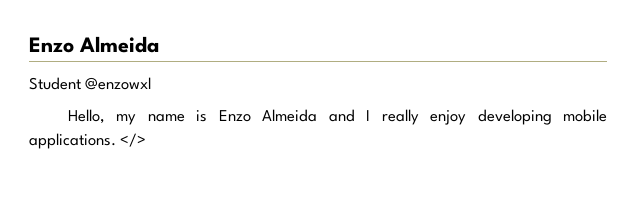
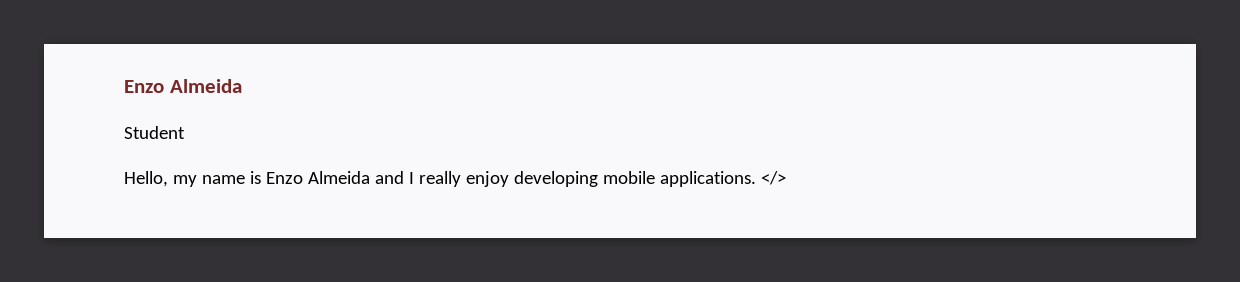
[85,77,152,90] @enzowxl -> (185, 132) none

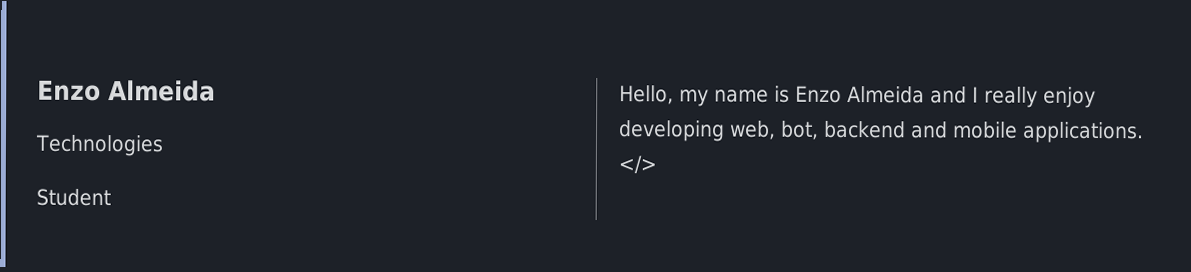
[124,79,242,93] Enzo Almeida -> [37,80,216,102] [35,134,163,157] Enzo Almeida // Technologies
(598, 179) none -> [729,120,948,140] web, bot, backend and

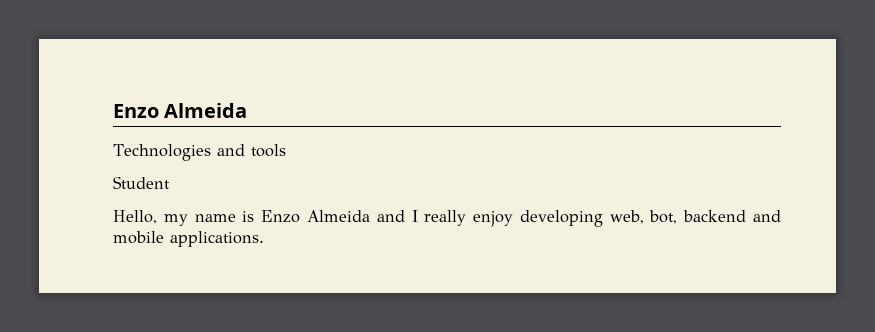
(163, 145) none -> [216,144,286,157] and tools
[618,155,657,174] </> -> (264, 239) none

